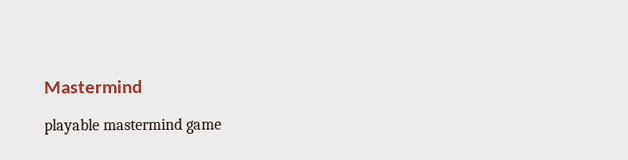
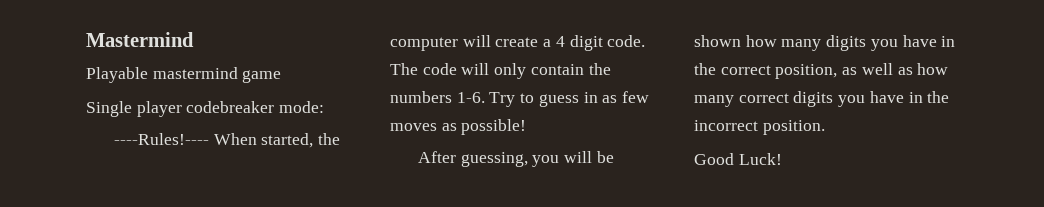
[44,118,100,135] playable -> [86,67,148,83] Playable
(223, 127) none -> [86,101,325,117] [113,133,340,148] [390,35,646,51] [390,63,611,79] [390,91,650,107] [390,119,527,135] [417,151,614,167] [694,35,956,51] [694,63,949,79] [694,91,950,107] [694,120,825,135] [694,153,782,165] // Single player codebreaker mode: // ----Rules!---- When started, the computer will create a 4 digit code. The code will only contain the numbers 1-6. Try to guess in as few moves as possible! // After guessing, you will be shown how many digits you have in the correct position, as well as how many correct digits you have in the incorrect position. // Good Luck!

